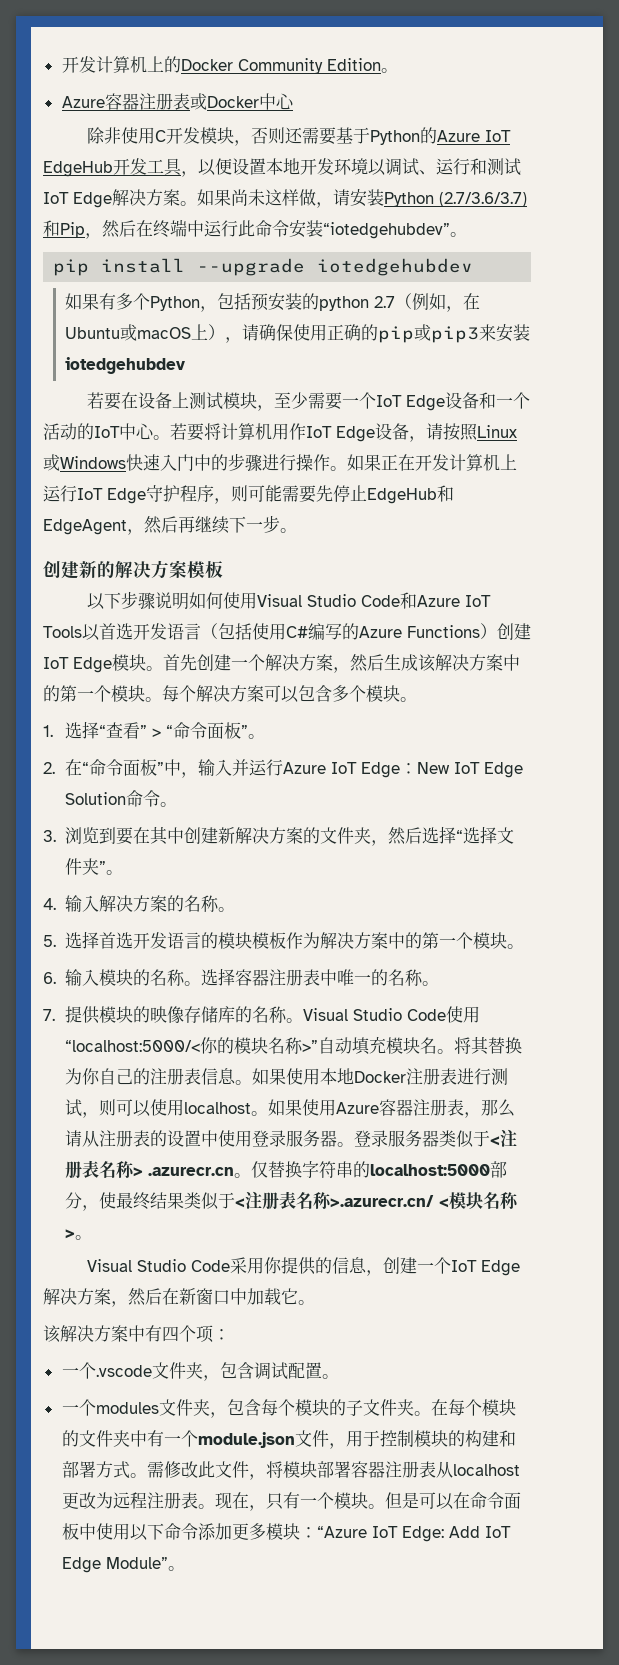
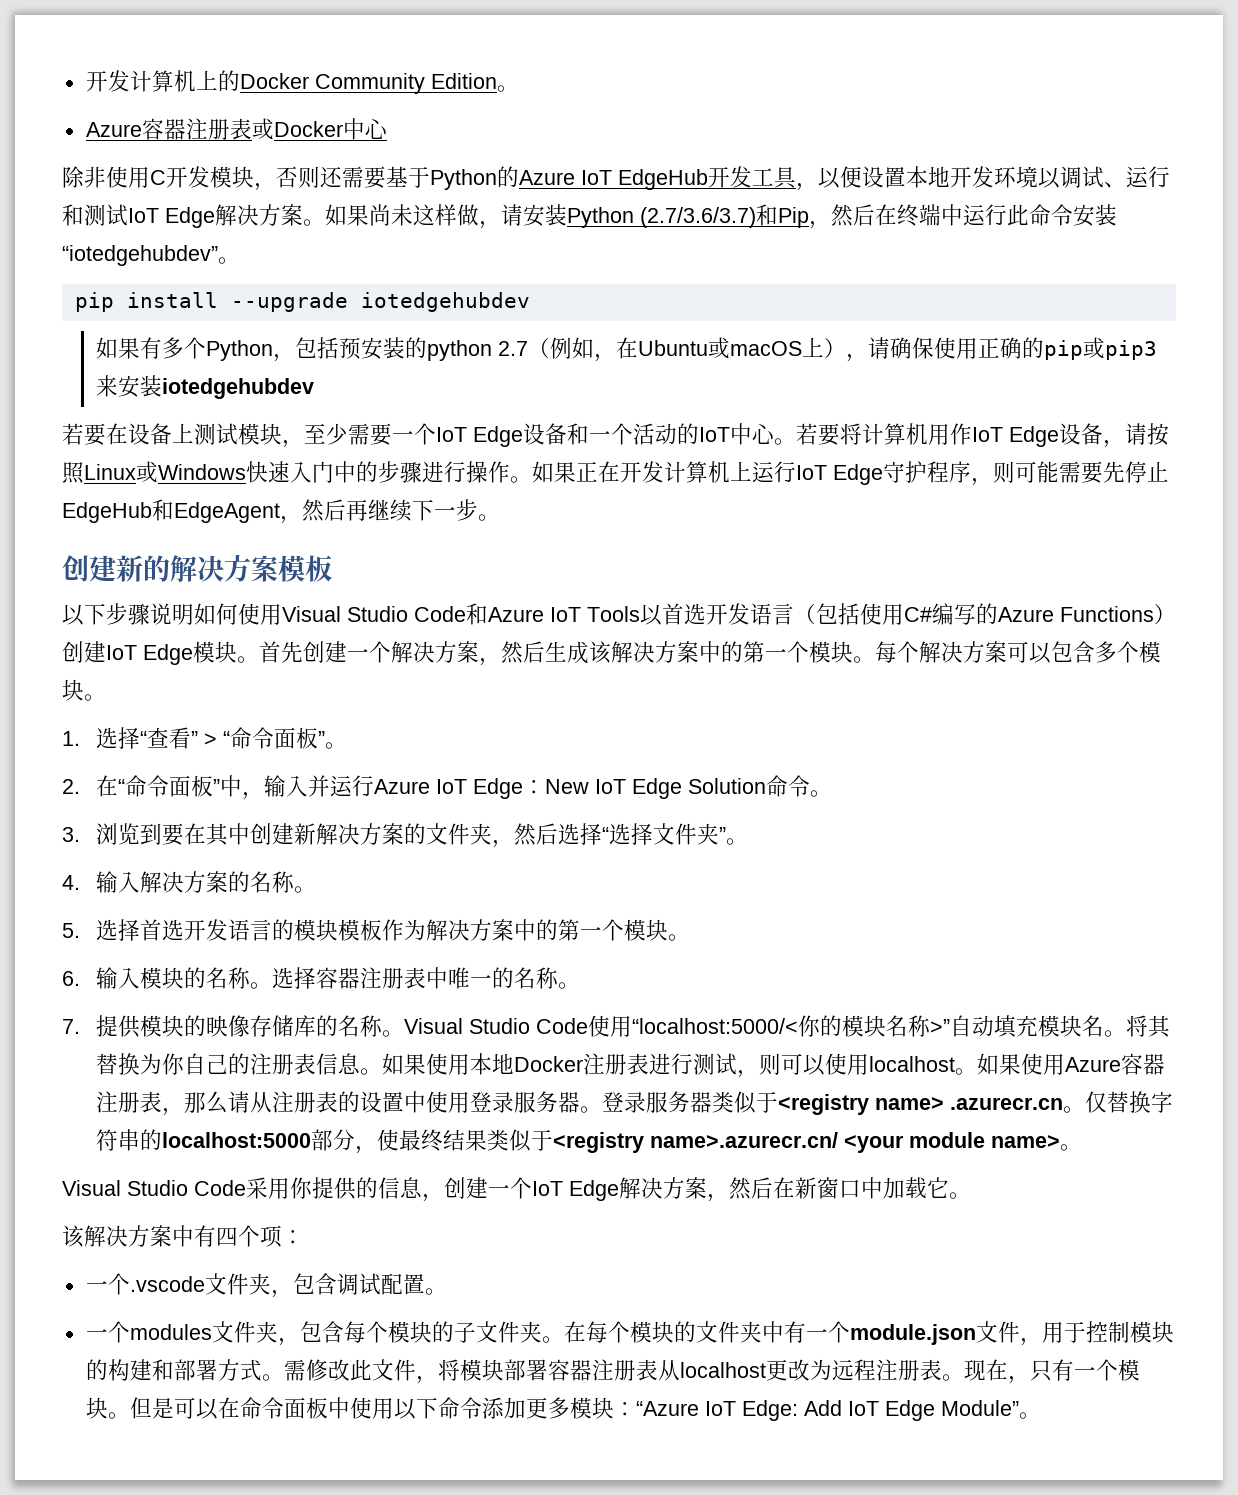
[490,1129,518,1147] [65,1160,144,1179] <注册表名称> -> [777,1094,944,1115] <registry name>
[235,1191,520,1210] [65,1229,76,1239] <注册表名称>.azurecr.cn/ <模块名称> -> [552,1132,1060,1153] <registry name>.azurecr.cn/ <your module name>

